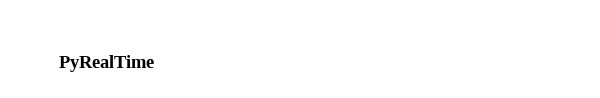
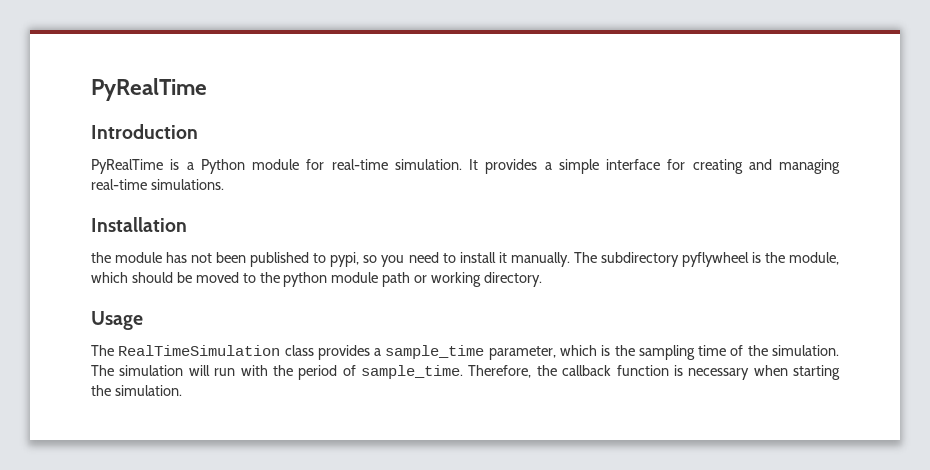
[59,55,154,72] PyRealTime -> [91,78,207,101] [91,124,198,139] [91,159,840,174] [91,179,224,190] [91,217,187,232] [91,252,839,267] [91,272,543,287] [91,311,143,330] [91,345,840,360] [91,365,840,380] [91,385,182,396] PyRealTime // Introduction // PyRealTime is a Python module for real-time simulation. It provides a simple interface for creating and managing real-time simulations. // Installation // the module has not been published to pypi, so you need to install it manually. The subdirectory pyflywheel is the module, which should be moved to the python module path or working directory. // Usage // The RealTimeSimulation class provides a sample_time parameter, which is the sampling time of the simulation. The simulation will run with the period of sample_time. Therefore, the callback function is necessary when starting the simulation.

